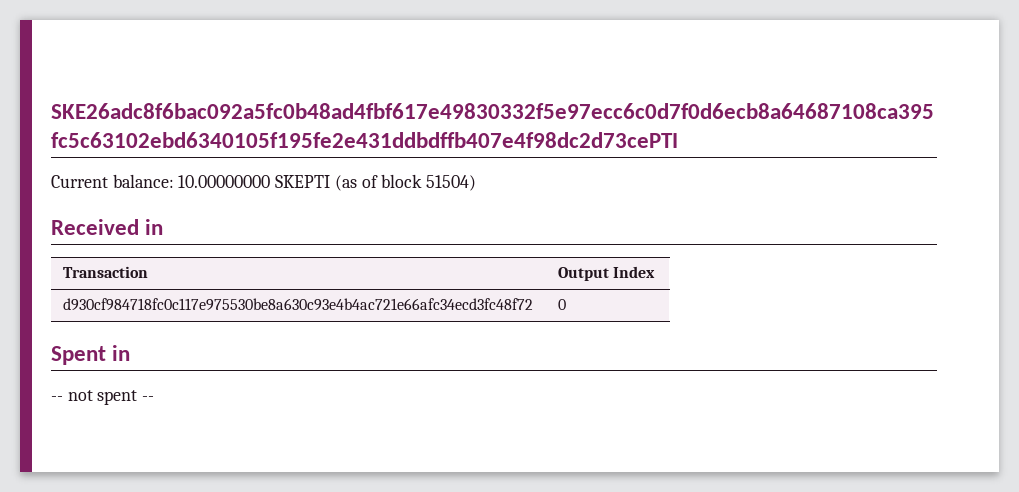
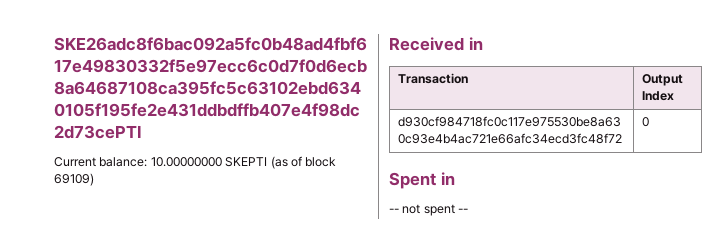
[426,175,477,191] 51504) -> [54,173,94,186] 69109)

